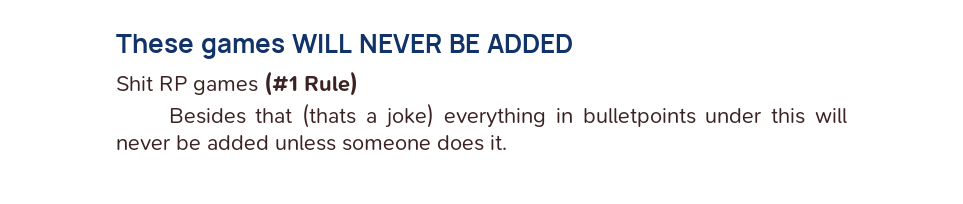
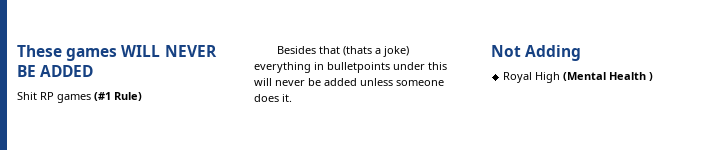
(507, 142) none -> [491,45,582,61] [503,72,654,83] // Not Adding // Royal High (Mental Health )

